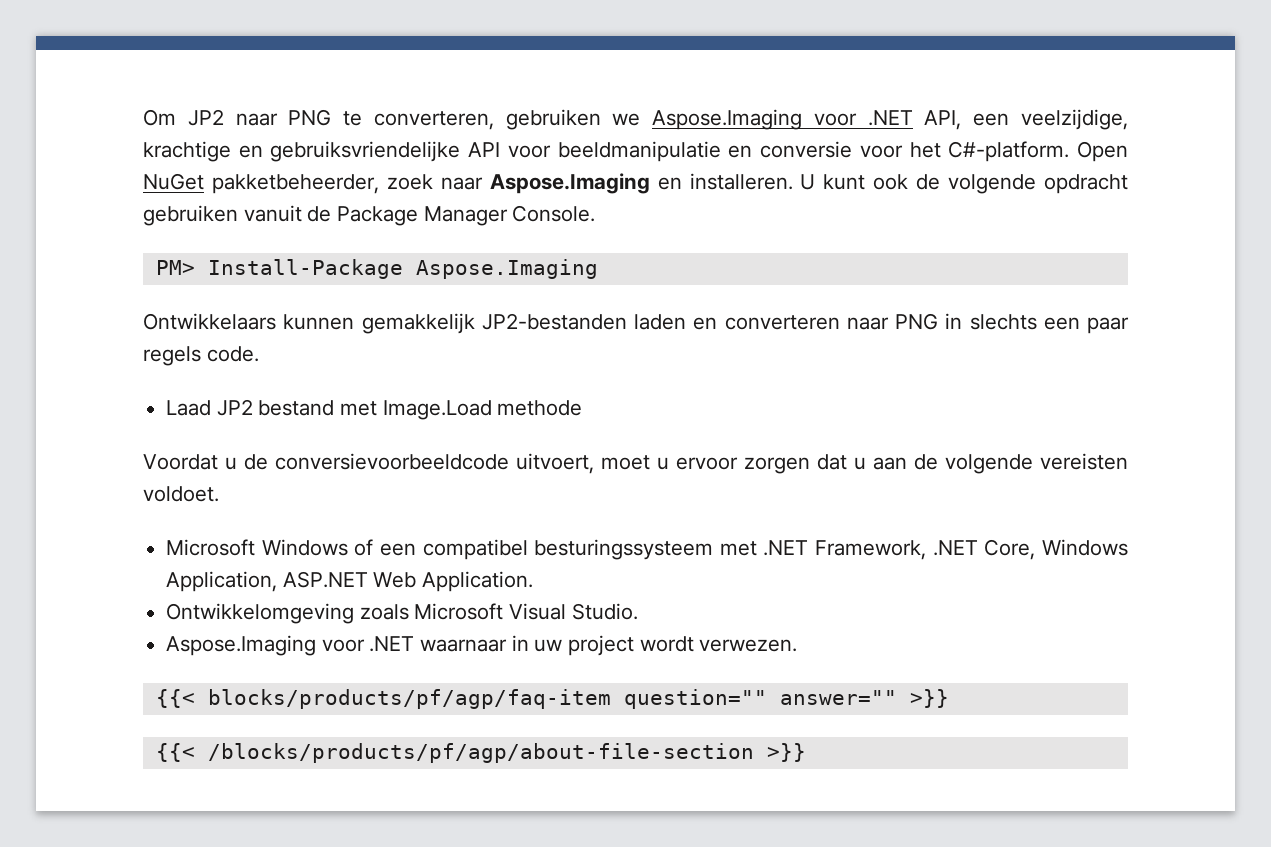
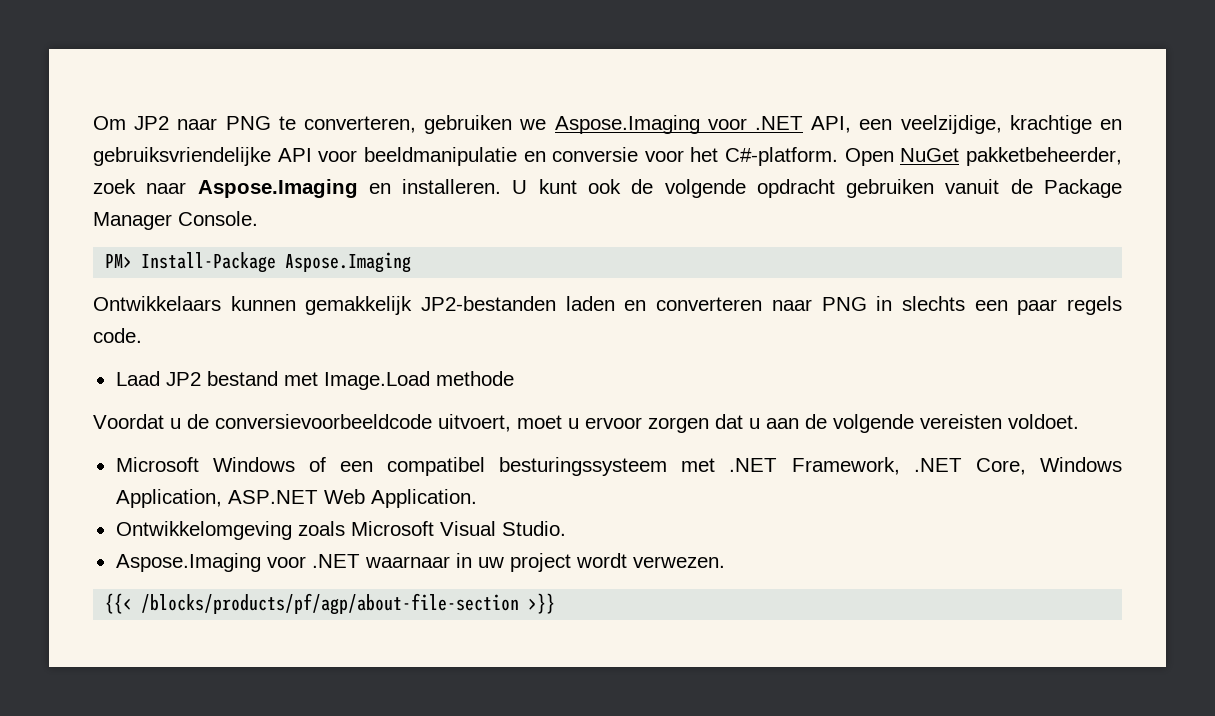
[155,689,949,709] // {{< blocks/products/pf/agp/faq-item question="" answer="" >}} -> (725, 562) none

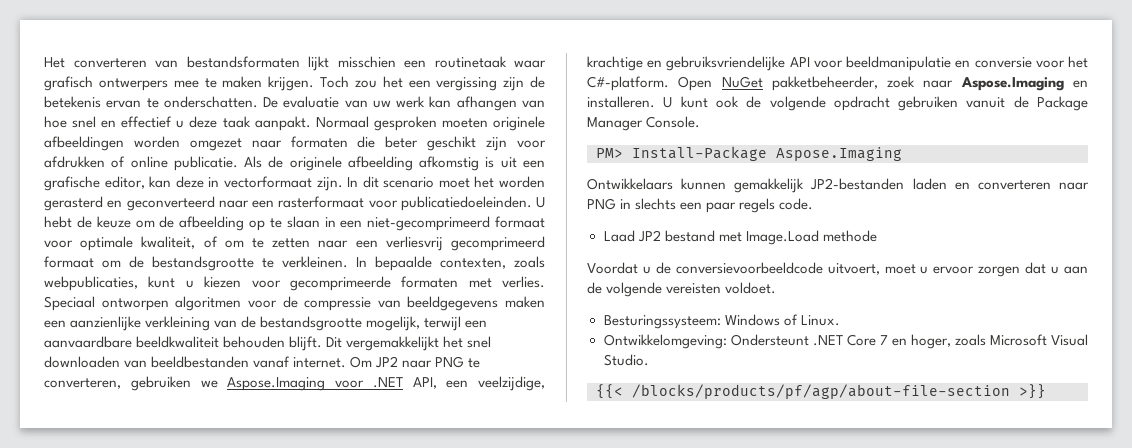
(93, 123) none -> [44,56,546,71] [44,76,545,91] [44,96,545,111] [44,116,546,131] [44,136,547,151] [44,156,545,171] [44,176,545,191] [44,196,545,211] [44,216,545,231] [44,236,545,251] [44,256,545,271] [44,276,545,291] [44,296,545,311] [44,316,488,331] [44,336,492,351] [44,356,347,368] Het converteren van bestandsformaten lijkt misschien een routinetaak waar grafisch ontwerpers mee te maken krijgen. Toch zou het een vergissing zijn de betekenis ervan te onderschatten. De evaluatie van uw werk kan afhangen van hoe snel en effectief u deze taak aanpakt. Normaal gesproken moeten originele afbeeldingen worden omgezet naar formaten die beter geschikt zijn voor afdrukken of online publicatie. Als de originele afbeelding afkomstig is uit een grafische editor, kan deze in vectorformaat zijn. In dit scenario moet het worden gerasterd en geconverteerd naar een rasterformaat voor publicatiedoeleinden. U hebt de keuze om de afbeelding op te slaan in een niet-gecomprimeerd formaat voor optimale kwaliteit, of om te zetten naar een verliesvrij gecomprimeerd formaat om de bestandsgrootte te verkleinen. In bepaalde contexten, zoals webpublicaties, kunt u kiezen voor gecomprimeerde formaten met verlies. Speciaal ontworpen algoritmen voor de compressie van beeldgegevens maken een aanzienlijke verkleining van de bestandsgrootte mogelijk, terwijl een aanvaardbare beeldkwaliteit behouden blijft. Dit vergemakkelijkt het snel downloaden van beeldbestanden vanaf internet.
[115,457,199,472] Microsoft -> [603,315,721,329] Besturingssysteem:
[339,457,1122,476] [115,489,477,508] [115,521,566,540] [115,553,725,572] een compatibel besturingssysteem met .NET Framework, .NET Core, Windows Application, ASP.NET Web Application. // Ontwikkelomgeving zoals Microsoft Visual Studio. // Aspose.Imaging voor .NET waarnaar in uw project wordt verwezen. -> [800,315,840,326] [603,334,1088,349] [603,354,649,366] Linux. // Ontwikkelomgeving: Ondersteunt .NET Core 7 en hoger, zoals Microsoft Visual Studio.

